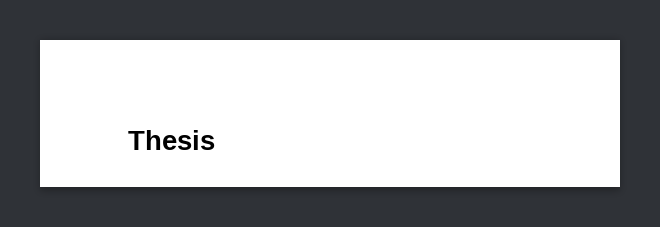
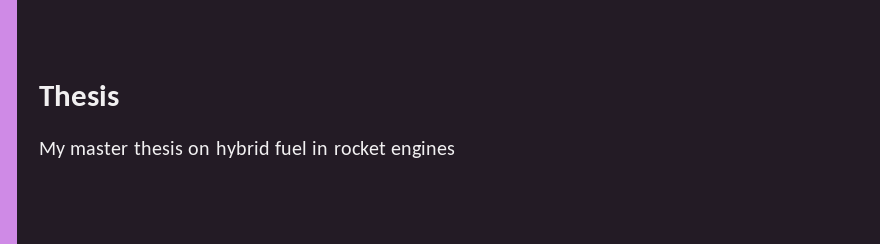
(215, 140) none -> [39,141,456,158] // My master thesis on hybrid fuel in rocket engines

